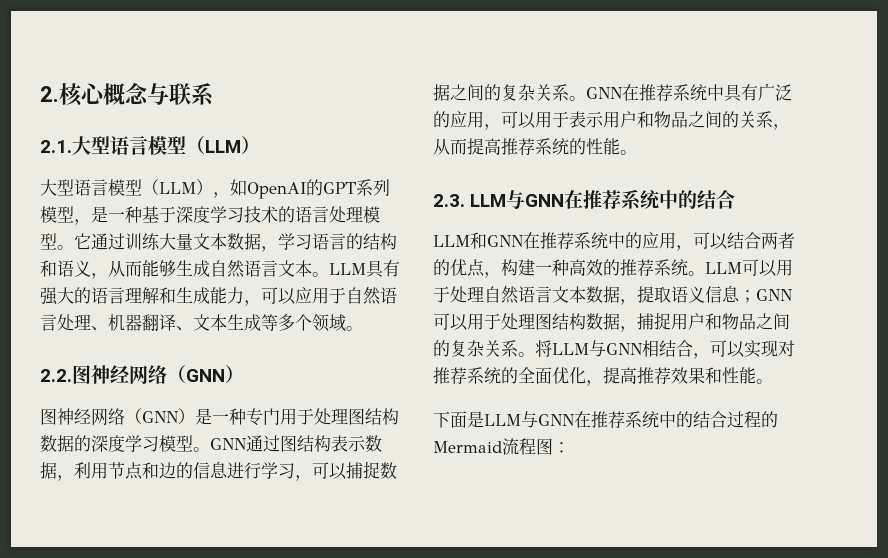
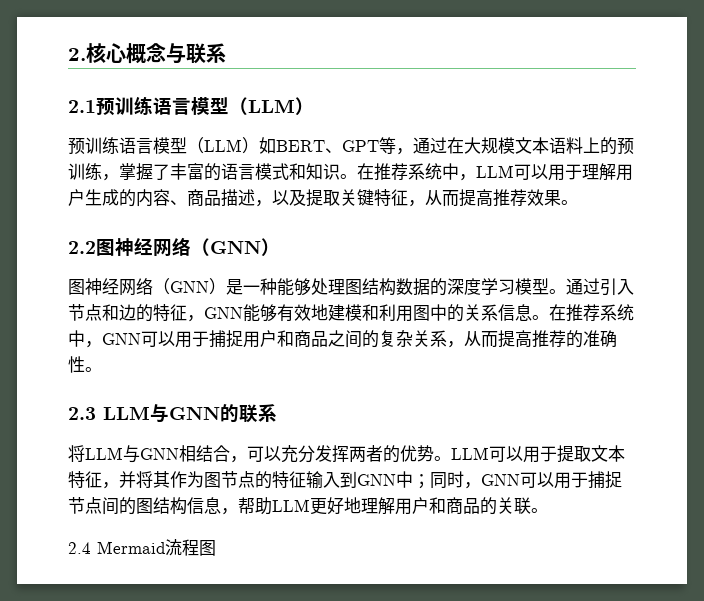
[40,136,110,155] 2.1.大型 -> [68,96,153,116] 2.1预训练
[40,179,390,199] [40,206,380,225] [40,233,397,252] [40,260,400,279] [40,287,397,306] [40,314,363,332] [40,369,72,382] 大型语言模型（LLM），如OpenAI的GPT系列模型，是一种基于深度学习技术的语言处理模型。它通过训练大量文本数据，学习语言的结构和语义，从而能够生成自然语言文本。LLM具有强大的语言理解和生成能力，可以应用于自然语言处理、机器翻译、文本生成等多个领域。 // 2.2. -> [68,137,634,155] [68,163,633,181] [68,189,578,207] [68,241,96,254] 预训练语言模型（LLM）如BERT、GPT等，通过在大规模文本语料上的预训练，掌握了丰富的语言模式和知识。在推荐系统中，LLM可以用于理解用户生成的内容、商品描述，以及提取关键特征，从而提高推荐效果。 // 2.2
[246,408,314,426] 专门用于 -> [277,278,311,296] 能够
[210,435,382,452] [40,461,397,481] [433,83,792,102] [433,111,739,130] GNN通过图结构表示数据，利用节点和边的信息进行学习，可以捕捉数据之间的复杂关系。GNN在推荐系统中具有广泛的应用，可以用于表示用户和物品之间的 -> [566,278,634,296] [68,304,634,322] [68,330,413,348] 通过引入节点和边的特征，GNN能够有效地建模和利用图中的关系信息。在推荐系统中，GNN可以用于捕捉用户和商品之间的复杂
[535,138,637,155] [433,189,736,210] [433,232,795,251] [433,259,793,278] [433,286,793,305] [433,312,790,332] [433,340,535,357] 系统的性能。 // 2.3. LLM与GNN在推荐系统中的结合 // LLM和GNN在推荐系统中的应用，可以结合两者的优点，构建一种高效的推荐系统。LLM可以用于处理自然语言文本数据，提取语义信息；GNN可以用于处理图结构数据，捕捉用户和物品之间的复杂关系。 -> [566,330,617,348] [68,356,102,373] [68,404,277,423] 的准确性。 // 2.3 LLM与GNN的联系 //
[744,340,795,358] [433,367,773,386] [433,411,778,429] 实现对推荐系统的全面优化，提高推荐效果和性能。 // 下面是LLM与GNN在推荐系统中的结合过程的 -> [281,445,625,463] [68,471,622,489] [68,497,548,515] [68,542,91,554] 充分发挥两者的优势。LLM可以用于提取文本特征，并将其作为图节点的特征输入到GNN中；同时，GNN可以用于捕捉节点间的图结构信息，帮助LLM更好地理解用户和商品的关联。 // 2.4
[553,442,570,453] ： -> (216, 548) none

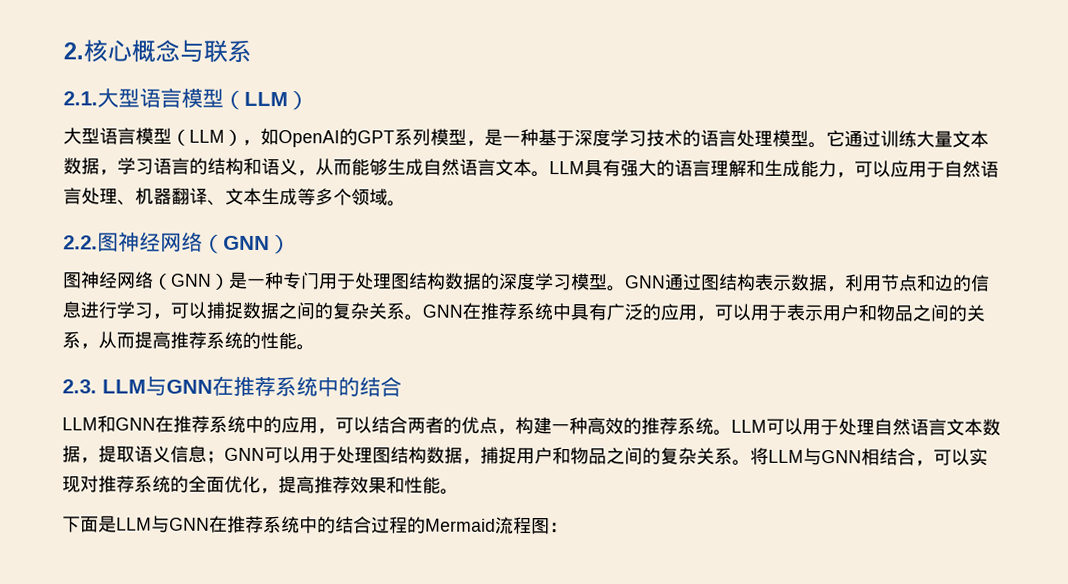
[68,96,153,116] 2.1预训练 -> [63,88,140,108] 2.1.大型
[68,137,634,155] [68,163,633,181] [68,189,578,207] [68,241,96,254] 预训练语言模型（LLM）如BERT、GPT等，通过在大规模文本语料上的预训练，掌握了丰富的语言模式和知识。在推荐系统中，LLM可以用于理解用户生成的内容、商品描述，以及提取关键特征，从而提高推荐效果。 // 2.2 -> [63,127,989,149] [63,157,999,179] [63,187,406,207] [63,235,98,250] 大型语言模型（LLM），如OpenAI的GPT系列模型，是一种基于深度学习技术的语言处理模型。它通过训练大量文本数据，学习语言的结构和语义，从而能够生成自然语言文本。LLM具有强大的语言理解和生成能力，可以应用于自然语言处理、机器翻译、文本生成等多个领域。 // 2.2.
[277,278,311,296] 能够 -> [283,272,356,290] 专门用于
[566,278,634,296] [68,304,634,322] [68,330,413,348] 通过引入节点和边的特征，GNN能够有效地建模和利用图中的关系信息。在推荐系统中，GNN可以用于捕捉用户和商品之间的复杂 -> [625,273,990,293] [62,301,967,322] GNN通过图结构表示数据，利用节点和边的信息进行学习，可以捕捉数据之间的复杂关系。GNN在推荐系统中具有广泛的应用，可以用于表示用户和物品之间的
[566,330,617,348] [68,356,102,373] [68,404,277,423] 的准确性。 // 2.3 LLM与GNN的联系 // -> [206,331,315,351] [62,375,402,398] [62,415,1001,436] [62,445,751,466] 系统的性能。 // 2.3. LLM与GNN在推荐系统中的结合 // LLM和GNN在推荐系统中的应用，可以结合两者的优点，构建一种高效的推荐系统。LLM可以用于处理自然语言文本数据，提取语义信息；GNN可以用于处理图结构数据，捕捉用户和物品之间的复杂关系。
[281,445,625,463] [68,471,622,489] [68,497,548,515] [68,542,91,554] 充分发挥两者的优势。LLM可以用于提取文本特征，并将其作为图节点的特征输入到GNN中；同时，GNN可以用于捕捉节点间的图结构信息，帮助LLM更好地理解用户和商品的关联。 // 2.4 -> [969,448,988,466] [62,475,459,495] [62,515,426,534] 实现对推荐系统的全面优化，提高推荐效果和性能。 // 下面是LLM与GNN在推荐系统中的结合过程的
(216, 548) none -> [549,522,568,533] ：

